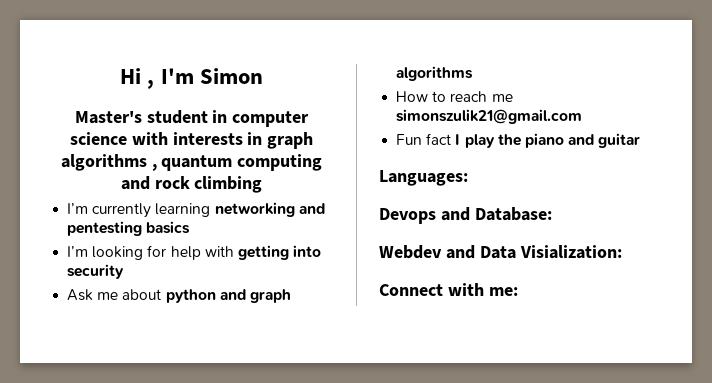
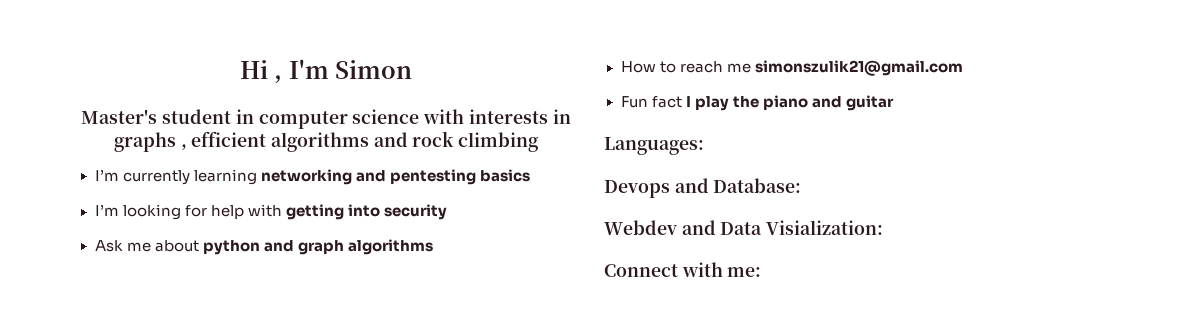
[267,132,314,149] [60,154,323,171] graph algorithms , quantum computing -> [113,131,369,152] graphs , efficient algorithms

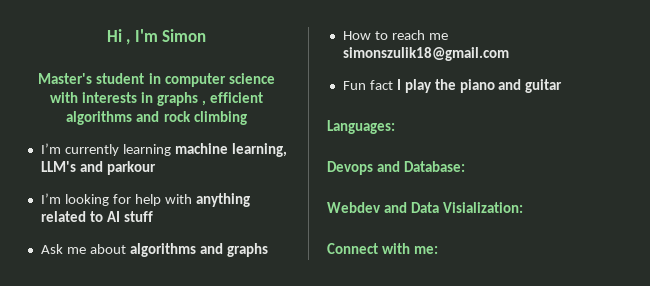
[260,169,530,185] networking and pentesting basics -> [174,143,287,157] [40,161,156,175] machine learning, LLM's and parkour
[285,204,447,220] getting into security -> [195,193,250,207] [40,211,153,222] anything related to AI stuff
[202,239,433,255] python and graph algorithms -> [129,243,268,257] algorithms and graphs
[754,60,963,76] simonszulik21@gmail.com -> [342,47,509,61] simonszulik18@gmail.com

